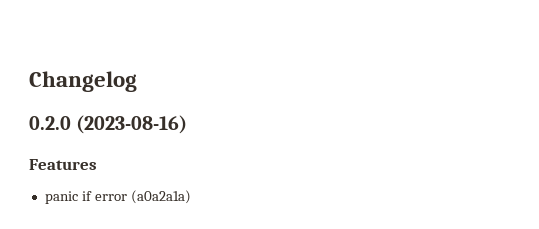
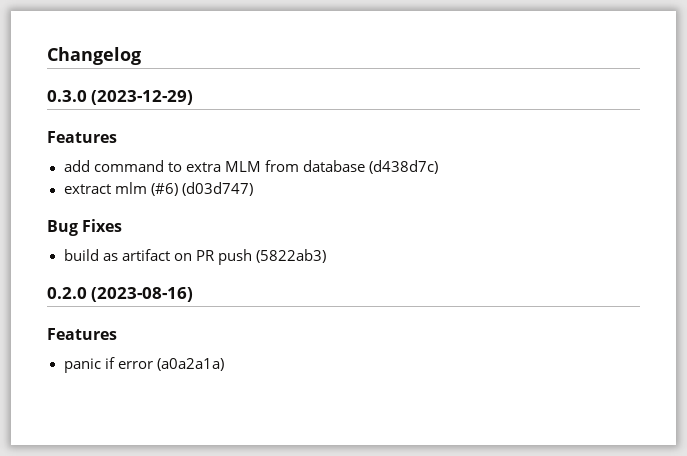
(137, 81) none -> [47,90,194,105] [47,131,117,143] [63,160,438,174] [63,182,253,196] [47,219,123,236] [63,249,326,265] // 0.3.0 (2023-12-29) // Features // add command to extra MLM from database (d438d7c) // extract mlm (#6) (d03d747) // Bug Fixes // build as artifact on PR push (5822ab3)

